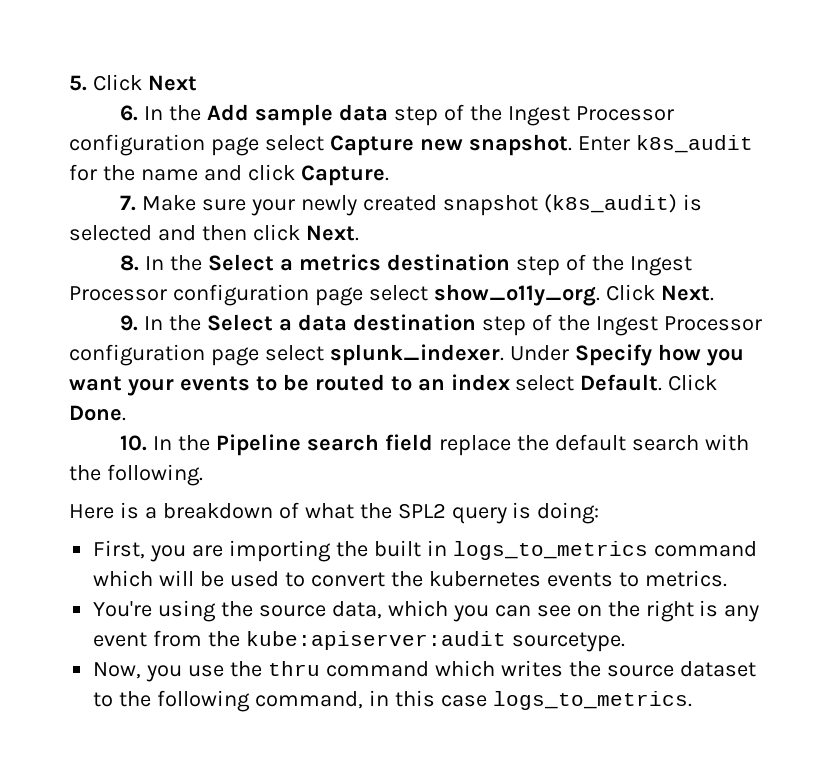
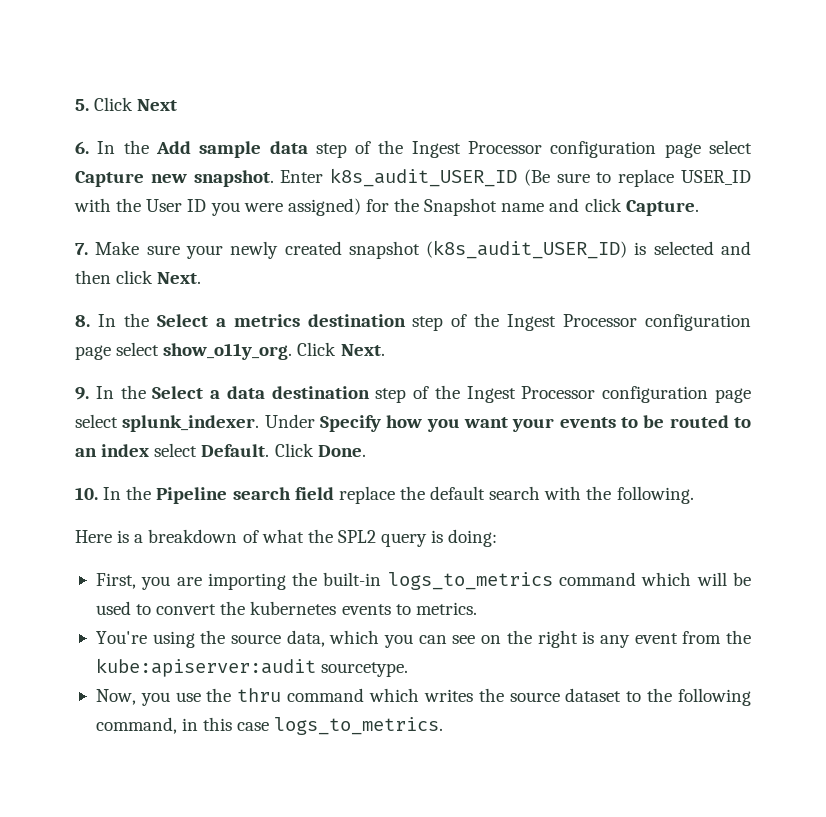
[635,135,753,153] k8s_audit -> [330,168,752,187] [74,198,361,216] k8s_audit_USER_ID (Be sure to replace USER_ID with the User ID you were assigned)
(135, 173) none -> [424,198,498,216] Snapshot
[543,194,677,213] (k8s_audit) -> [426,240,628,259] (k8s_audit_USER_ID)
[373,540,447,557] built in -> [323,572,382,586] built-in

